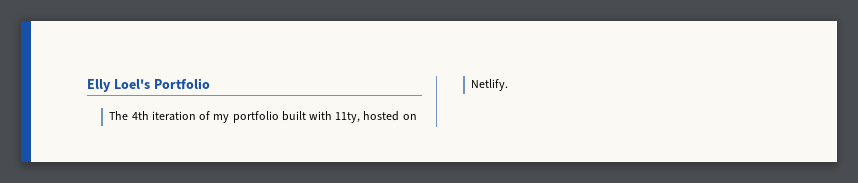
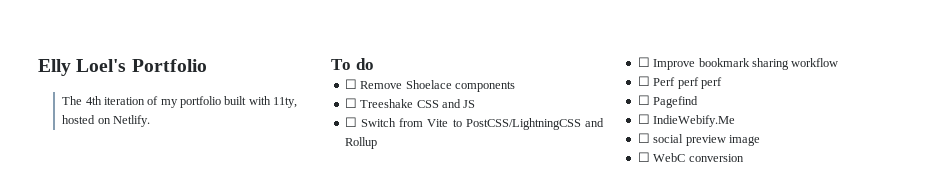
(509, 85) none -> [331,58,374,70] [344,79,515,92] [344,98,476,108] [344,117,604,130] [344,137,377,149] [637,57,839,70] [637,76,722,89] [637,95,699,108] [637,114,736,127] [637,133,760,146] [637,152,744,162] // To do // ☐ Remove Shoelace components // ☐ Treeshake CSS and JS // ☐ Switch from Vite to PostCSS/LightningCSS and Rollup // ☐ Improve bookmark sharing workflow // ☐ Perf perf perf // ☐ Pagefind // ☐ IndieWebify.Me // ☐ social preview image // ☐ WebC conversion

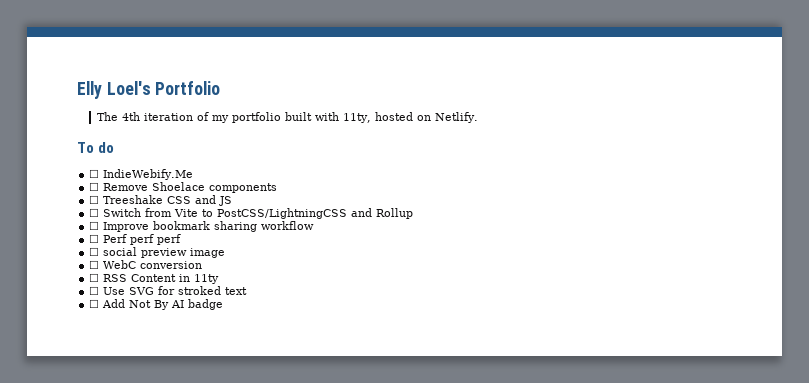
(374, 64) none -> [89,169,194,180] // ☐ IndieWebify.Me
[637,95,699,108] [637,114,736,127] // ☐ Pagefind // ☐ IndieWebify.Me -> (182, 239) none
(744, 158) none -> [89,273,220,284] [89,286,248,295] [89,299,224,310] // ☐ RSS Content in 11ty // ☐ Use SVG for stroked text // ☐ Add Not By AI badge

